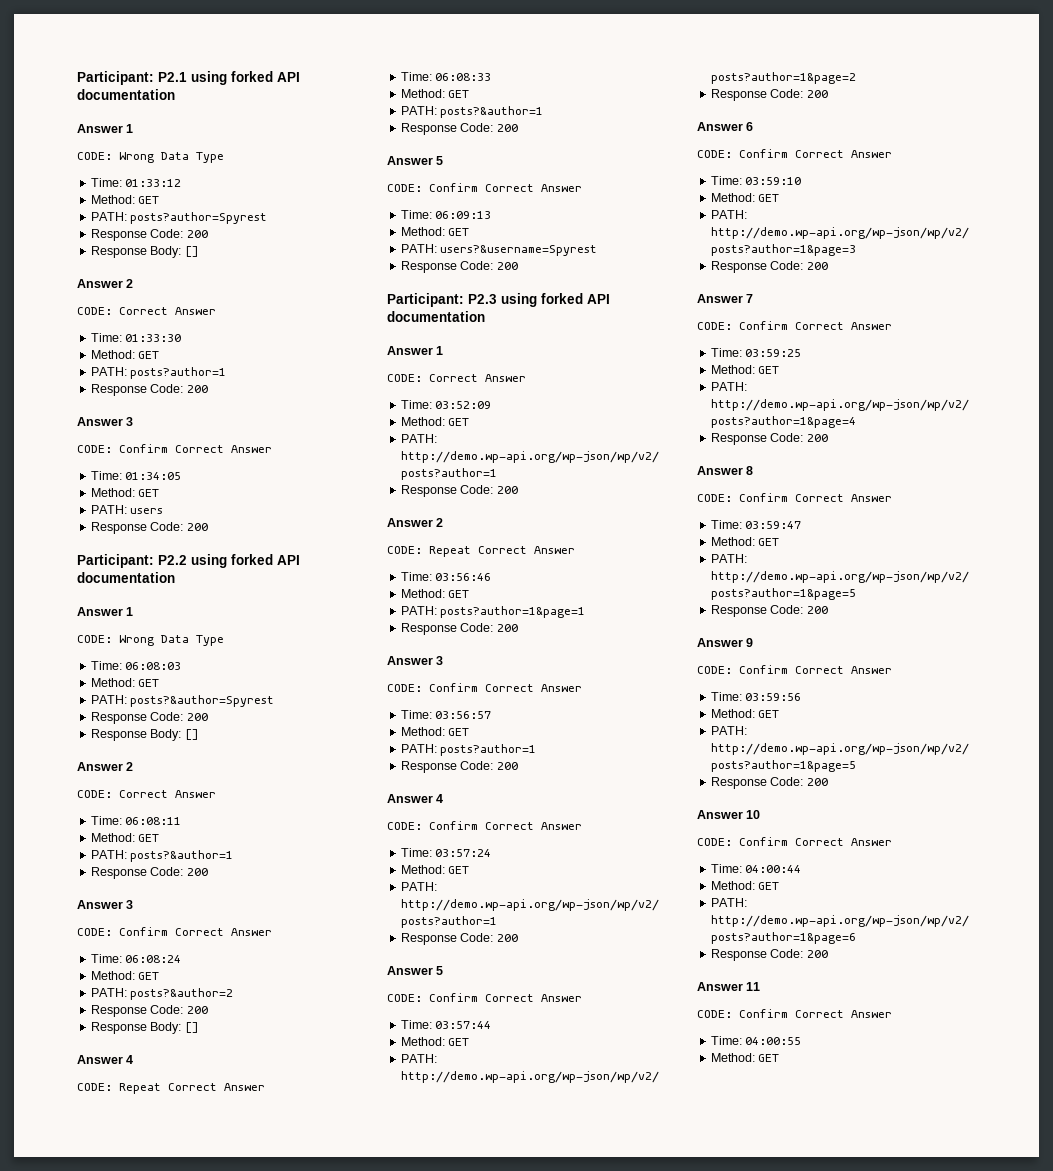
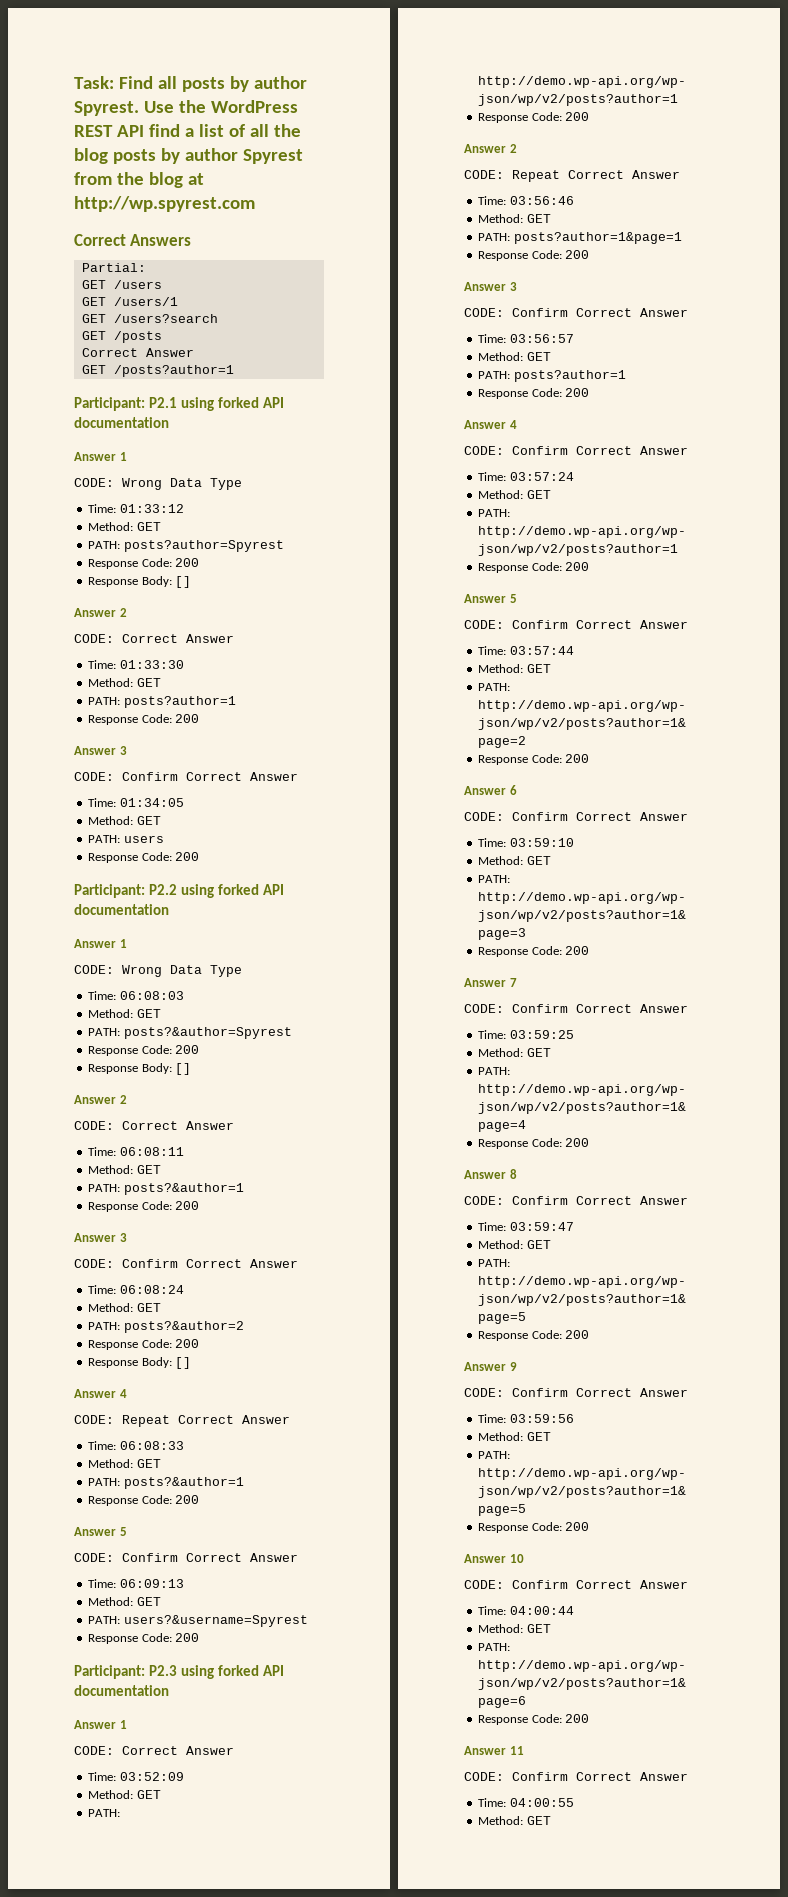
(77, 78) none -> [74,76,307,92] [74,100,298,116] [74,124,301,137] [74,148,303,164] [74,172,204,188] [74,196,255,212] [74,234,192,246] [81,263,146,272] [81,280,162,289] [81,297,178,306] [81,314,218,323] [81,331,162,343] [81,348,194,357] [81,365,234,377] Task: Find all posts by author Spyrest. Use the WordPress REST API find a list of all the blog posts by author Spyrest from the blog at http://wp.spyrest.com // Correct Answers // Partial: // GET /users // GET /users/1 // GET /users?search // GET /posts // Correct Answer // GET /posts?author=1 //

